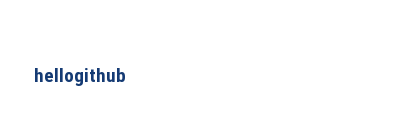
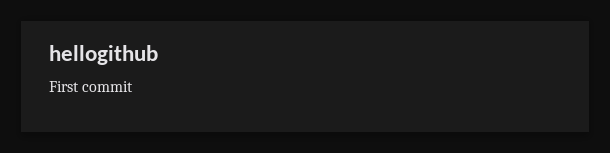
(126, 77) none -> [49,81,134,92] // First commit

